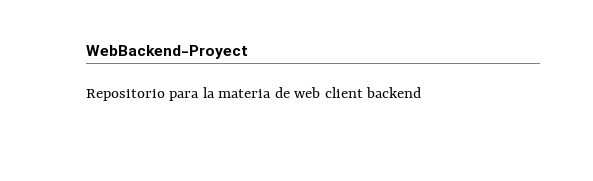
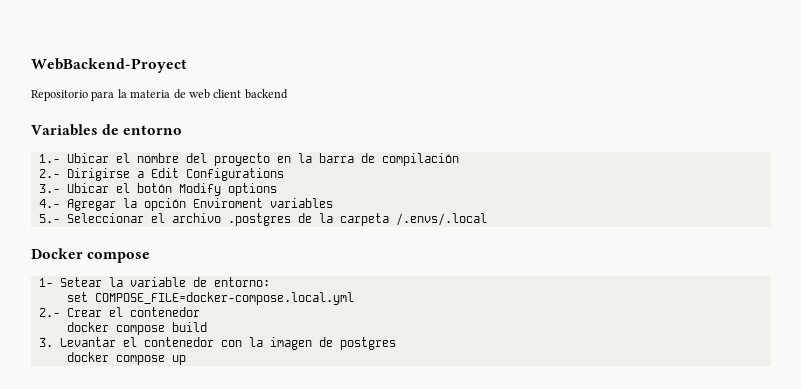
(422, 92) none -> [31,124,183,136] [38,153,459,166] [38,168,284,181] [38,183,277,196] [38,198,333,211] [38,213,487,226] [31,248,151,263] [38,277,270,287] [66,292,354,305] [38,307,200,317] [66,322,207,335] [38,337,396,350] [66,352,186,365] // Variables de entorno // 1.- Ubicar el nombre del proyecto en la barra de compilación // 2.- Dirigirse a Edit Configurations // 3.- Ubicar el botón Modify options // 4.- Agregar la opción Enviroment variables // 5.- Seleccionar el archivo .postgres de la carpeta /.envs/.local // Docker compose // 1- Setear la variable de entorno: // set COMPOSE_FILE=docker-compose.local.yml // 2.- Crear el contenedor // docker compose build // 3. Levantar el contenedor con la imagen de postgres // docker compose up

